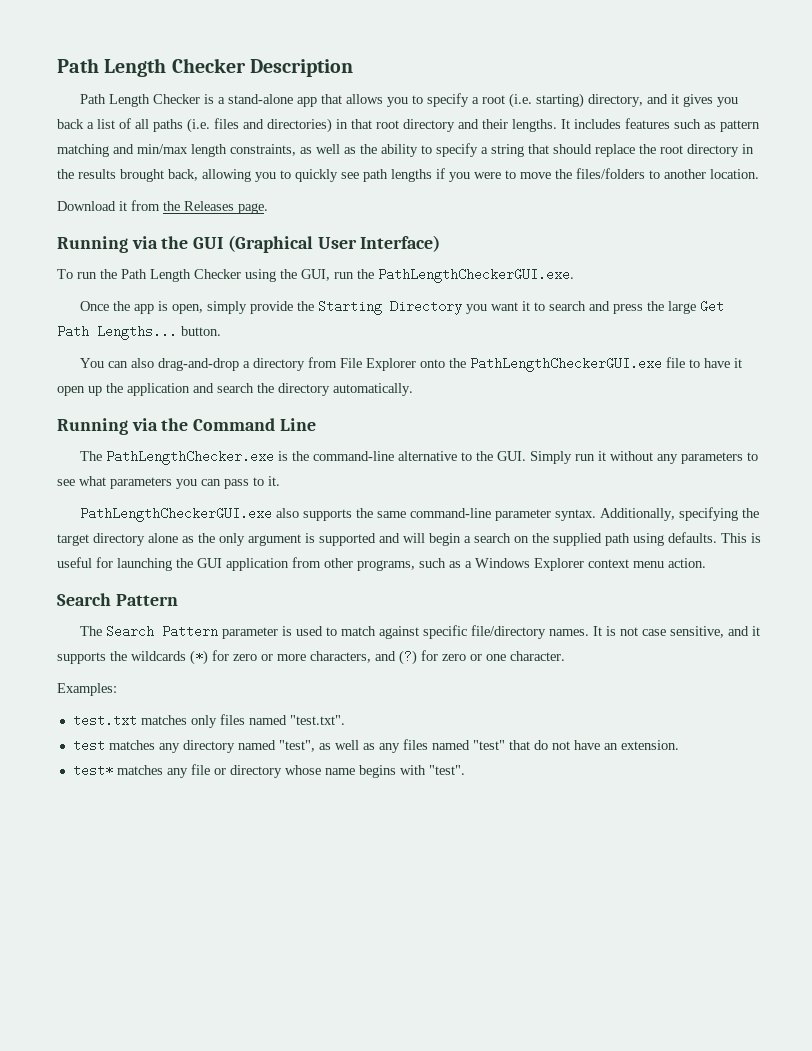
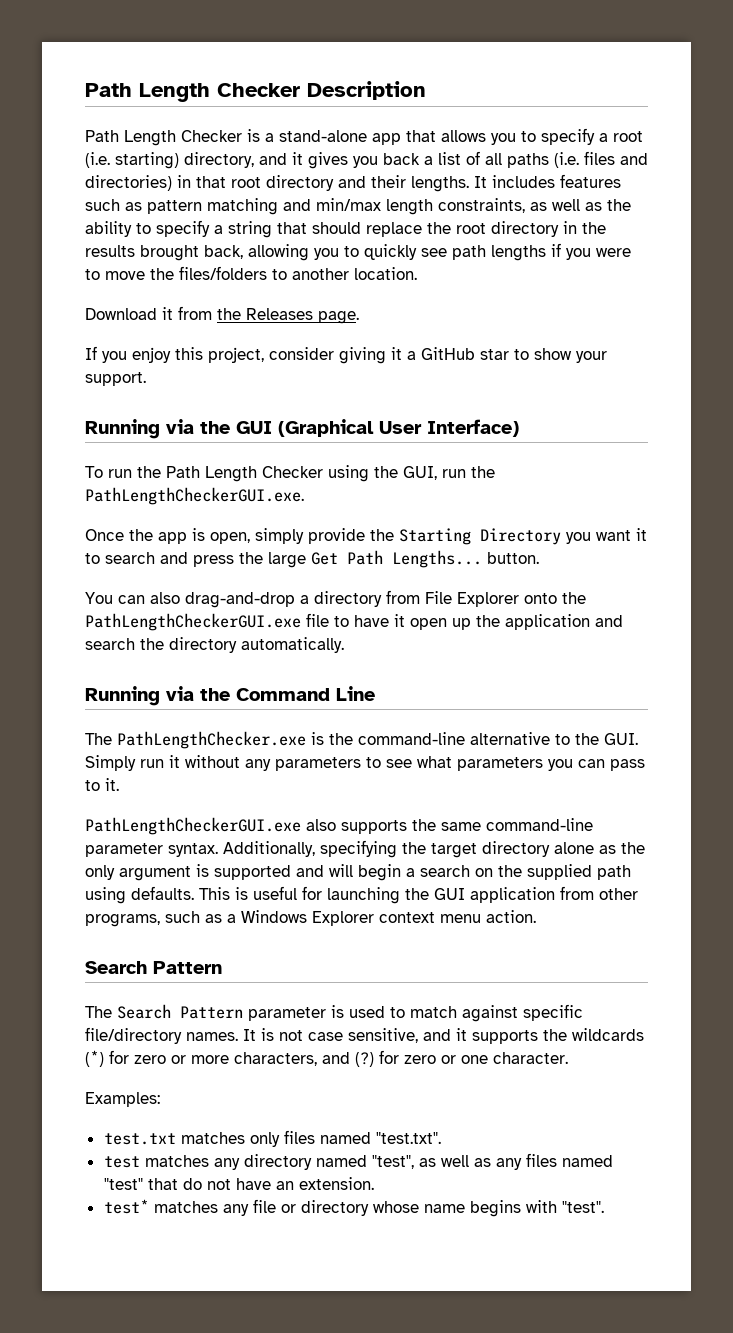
(268, 208) none -> [85,346,607,364] [85,372,146,386] // If you enjoy this project, consider giving it a GitHub star to show your support.

